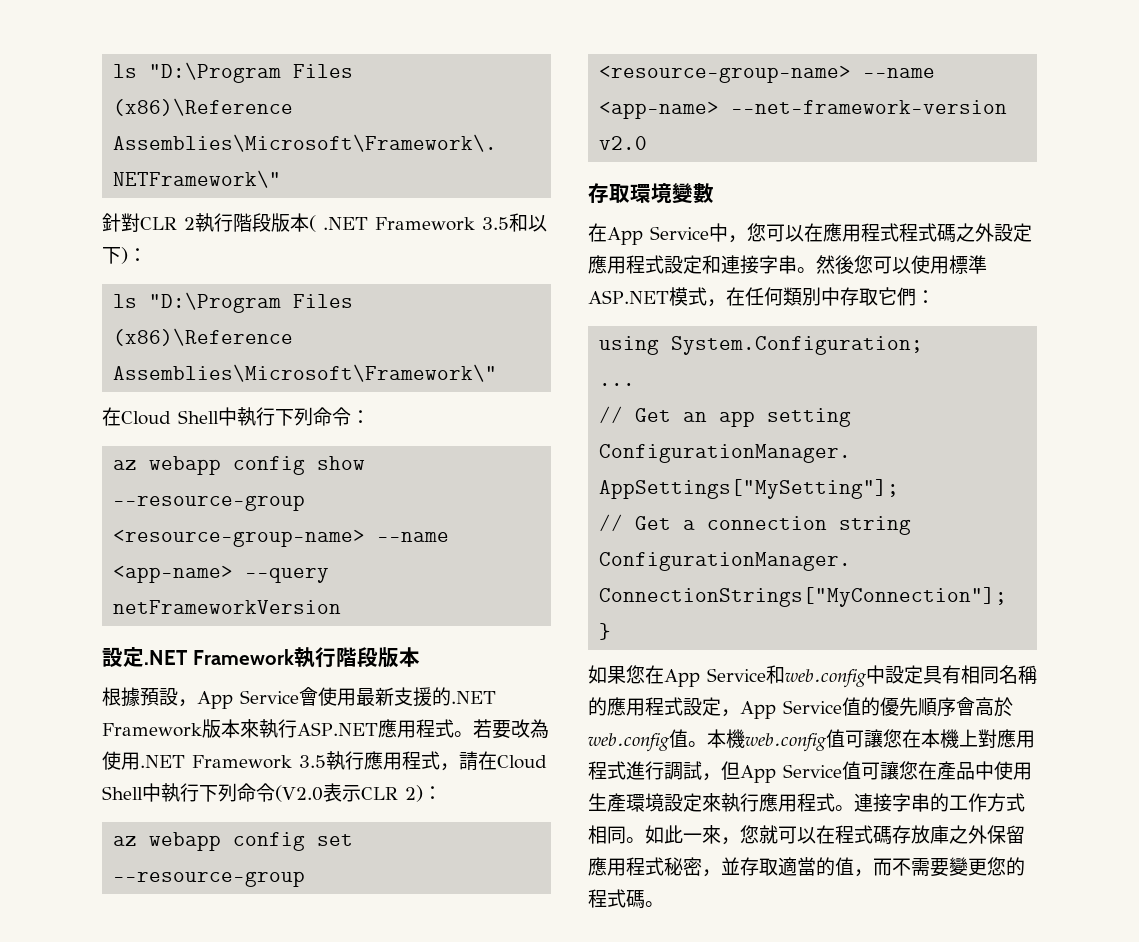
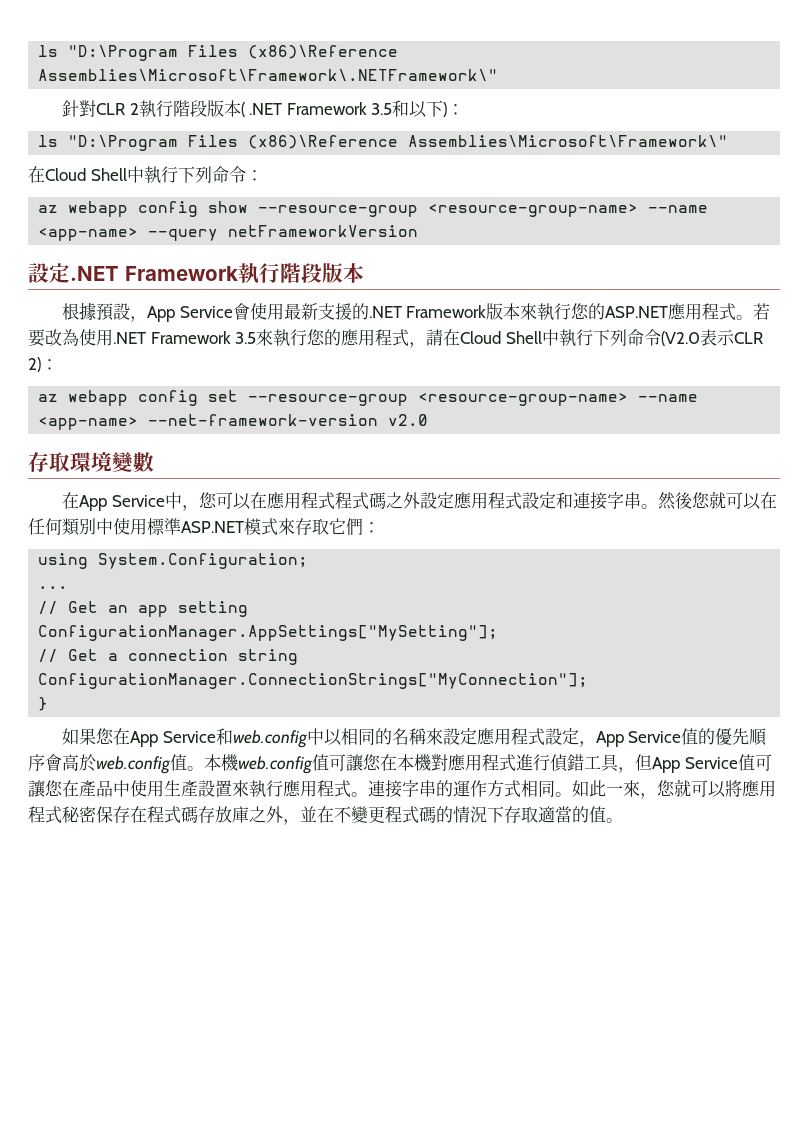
(297, 728) none -> [571,303,606,320] 您的
[326,751,364,770] 執行 -> [256,329,342,346] 來執行您的
[873,256,911,274] 可以 -> [708,491,777,510] [28,518,113,536] 就可以在任何類別中
[706,287,840,307] ，在任何類別中 -> [277,518,295,535] 來
[885,665,1037,684] [588,697,607,716] 設定具有相同名稱的 -> [323,728,477,746] 以相同的名稱來設定
[959,729,978,747] 上 -> (432, 762) none
[664,761,702,780] 調試 -> [550,754,619,772] 偵錯工具
[626,793,702,812] 環境設定 -> [198,780,232,797] 設置
[949,795,968,810] 工 -> [453,780,470,797] 運
(816, 835) none -> [725,780,776,797] [28,806,130,824] 將應用程式秘密保存
[987,825,1025,844] [588,857,1025,877] [588,889,645,909] 保留應用程式秘密，並存取適當的值，而不需要變更您的程式碼 -> [283,806,606,825] ，並在不變更程式碼的情況下存取適當的值

